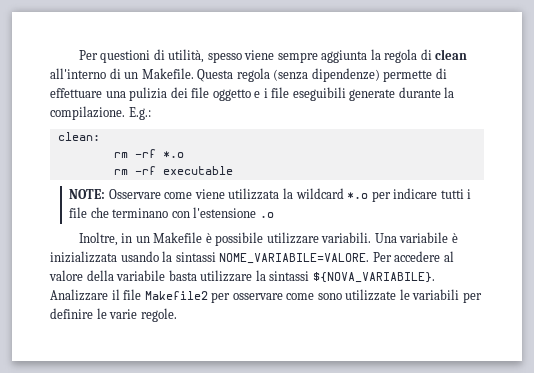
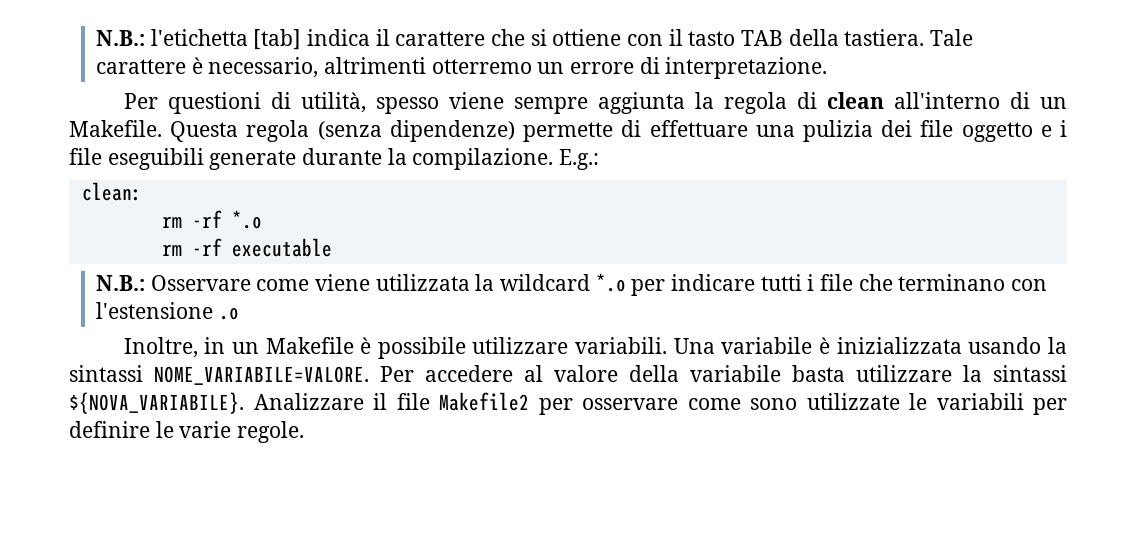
(78, 55) none -> [96,29,974,50] [96,57,828,79] N.B.: l'etichetta [tab] indica il carattere che si ottiene con il tasto TAB della tastiera. Tale carattere è necessario, altrimenti otterremo un errore di interpretazione. //
[69,189,106,199] NOTE: -> [96,275,146,291] N.B.:

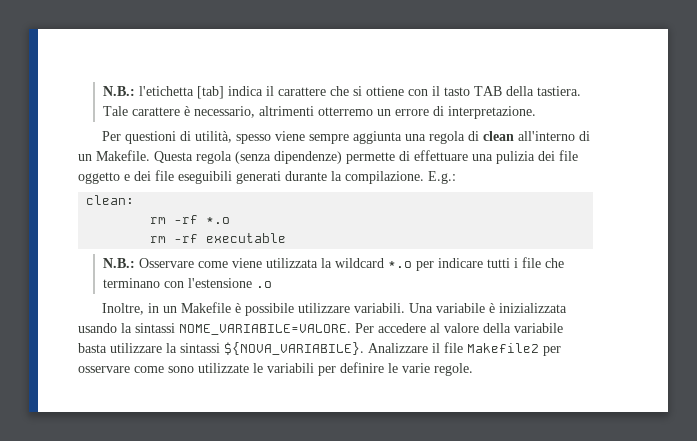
[694,92,714,109] la -> [404,134,426,141] una
[1059,120,1067,137] i -> [134,171,151,181] dei
[209,150,297,170] generate -> [236,171,281,184] generati

